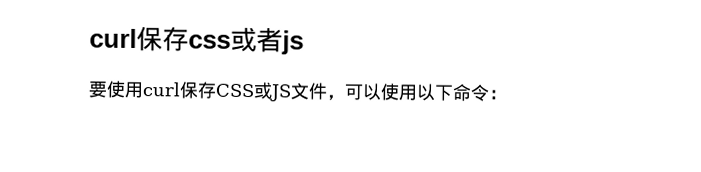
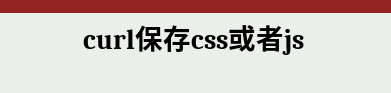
[88,80,507,102] // 要使用curl保存CSS或JS文件，可以使用以下命令： -> (304, 42) none

